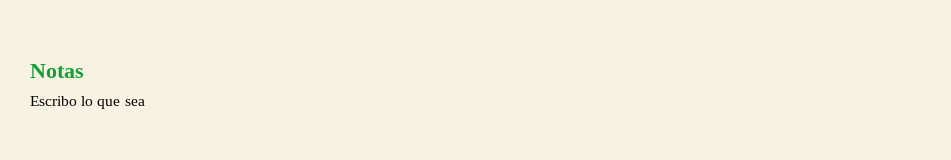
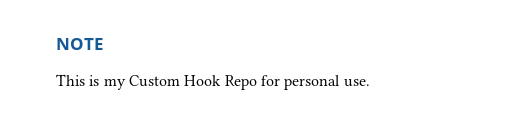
[30,64,84,78] [30,96,145,109] Notas // Escribo lo que sea -> [56,38,104,50] [56,74,370,90] NOTE // This is my Custom Hook Repo for personal use.

